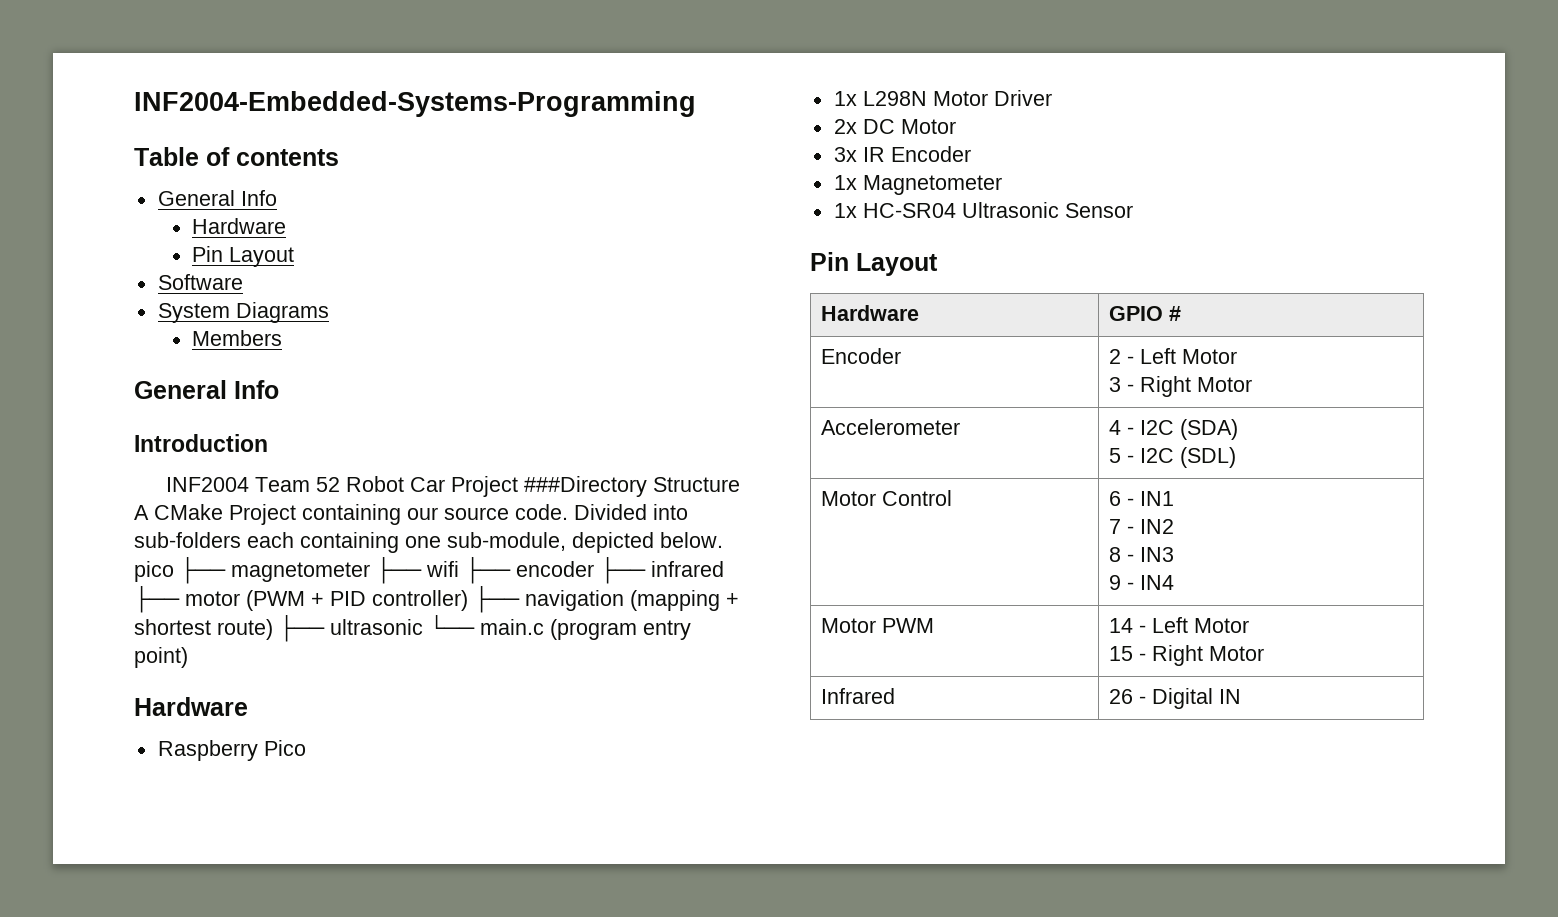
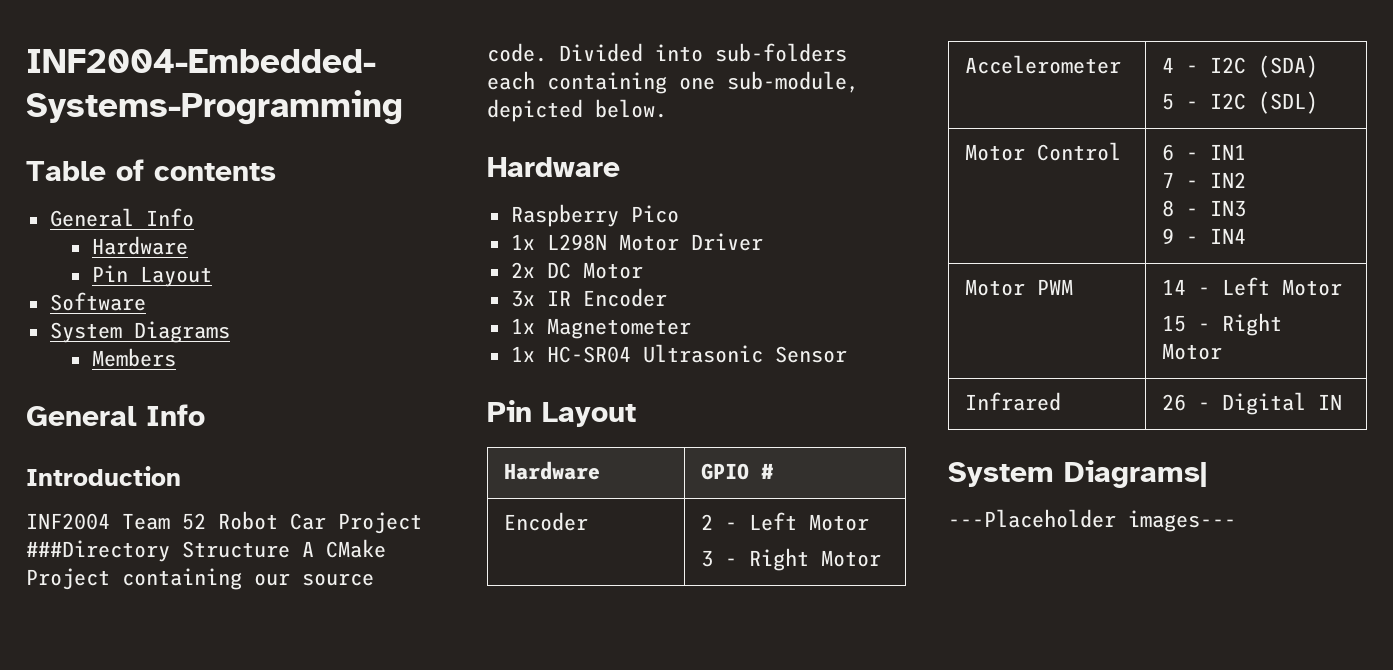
[134,557,724,584] [134,586,739,613] [134,615,691,642] [134,647,188,668] pico ├── magnetometer ├── wifi ├── encoder ├── infrared ├── motor (PWM + PID controller) ├── navigation (mapping + shortest route) ├── ultrasonic └── main.c (program entry point) -> (667, 108) none
(1241, 696) none -> [948,460,1207,488] [948,509,1236,532] // System Diagrams| // ---Placeholder images---

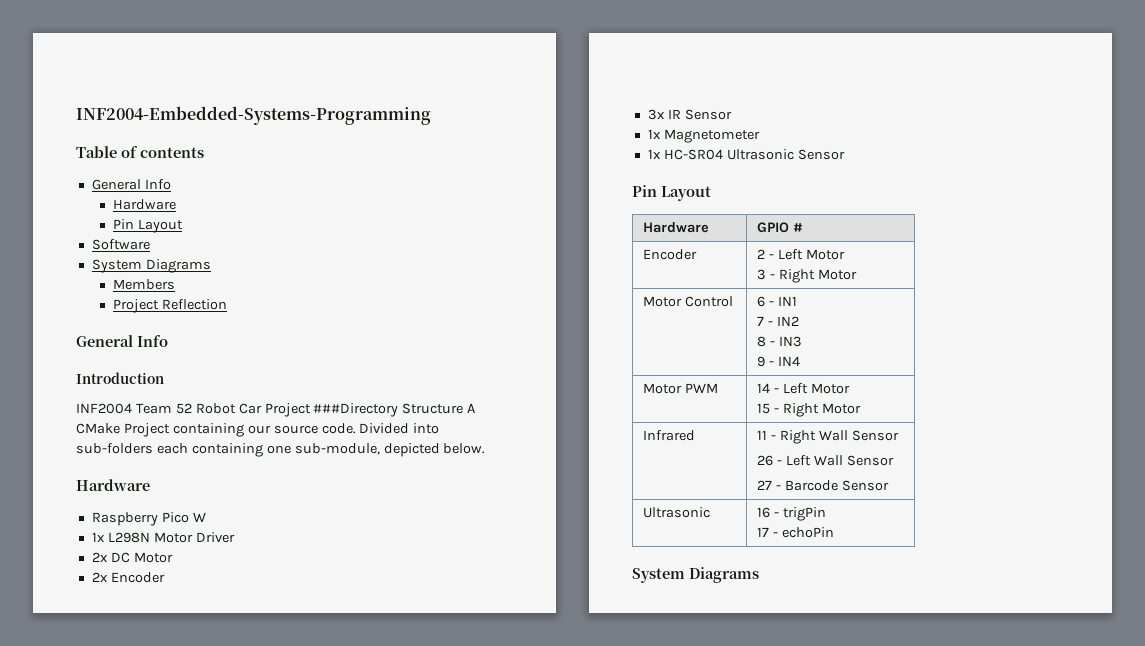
(176, 357) none -> [113,299,228,313] // Project Reflection
(679, 214) none -> [192,512,206,522] W
(643, 270) none -> [91,572,165,583] // 2x Encoder
[582,288,667,307] Encoder -> [684,109,732,120] Sensor
[965,55,1122,74] [1162,55,1319,78] [1162,91,1319,114] // Accelerometer | 4 - I2C (SDA) // 5 - I2C (SDL) -> (857, 274) none
[1162,392,1343,415] [948,460,1207,488] [948,509,1236,532] 26 - Digital IN // System Diagrams| // ---Placeholder images--- -> [757,430,899,444] [757,455,894,466] [757,480,889,491] [643,507,711,518] [757,507,826,521] [757,527,834,538] [632,567,759,583] 11 - Right Wall Sensor // 26 - Left Wall Sensor // 27 - Barcode Sensor // Ultrasonic | 16 - trigPin // 17 - echoPin // System Diagrams

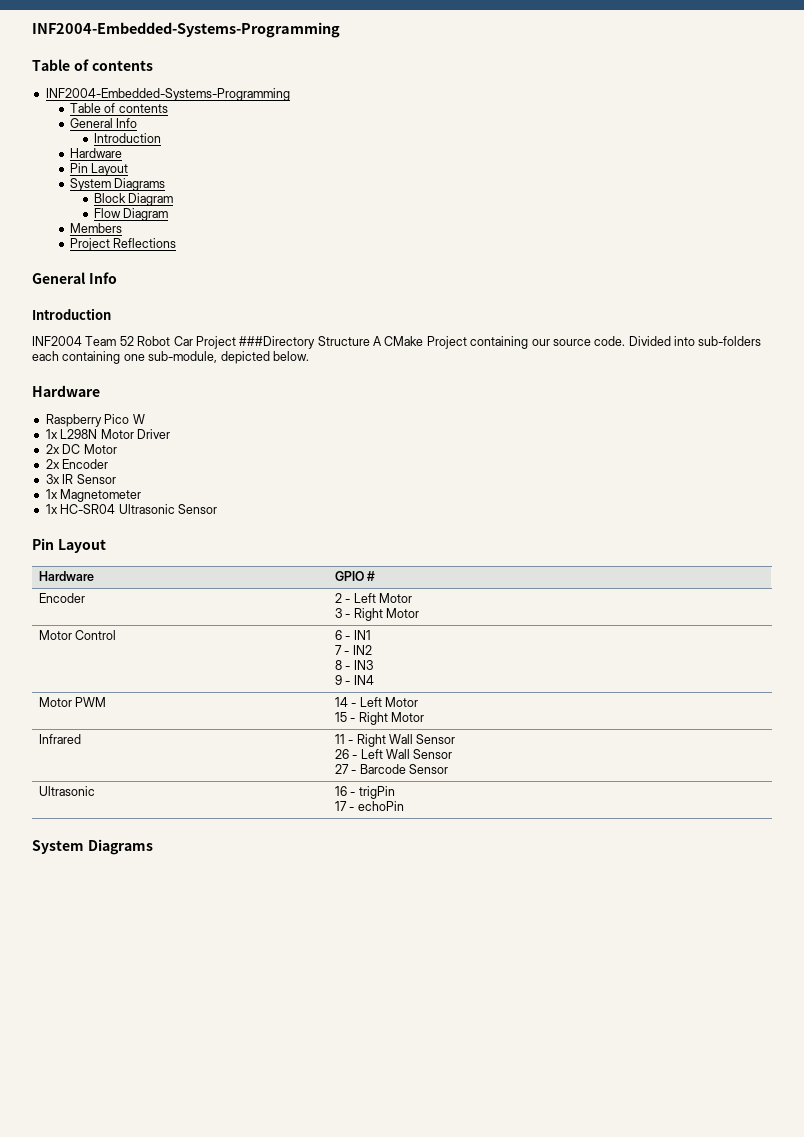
[76,106,431,125] [76,146,204,158] [91,179,171,190] INF2004-Embedded-Systems-Programming // Table of contents // General Info -> [32,22,340,38] [32,59,153,71] [45,88,290,101] [69,103,168,113] [69,118,138,128] [94,133,162,143] INF2004-Embedded-Systems-Programming // Table of contents // INF2004-Embedded-Systems-Programming // Table of contents // General Info // Introduction
[91,239,150,250] [91,259,211,273] // Software // System Diagrams -> [69,178,166,191] [94,193,174,206] [94,208,169,221] // System Diagrams // Block Diagram // Flow Diagram
[162,299,228,310] Reflection -> [113,238,177,248] Reflections

